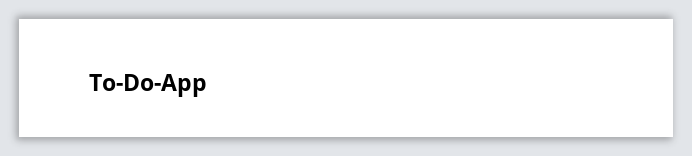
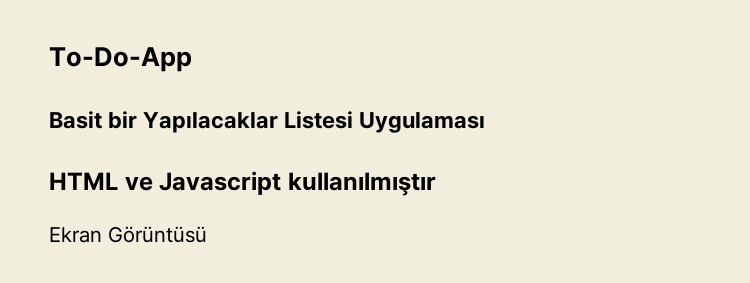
(207, 85) none -> [49,111,486,133] [49,171,436,196] [49,226,207,243] // Basit bir Yapılacaklar Listesi Uygulaması // HTML ve Javascript kullanılmıştır // Ekran Görüntüsü

